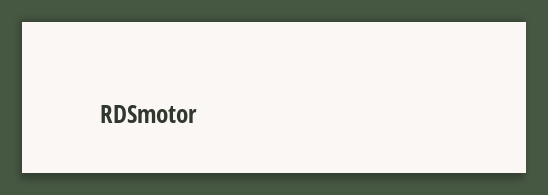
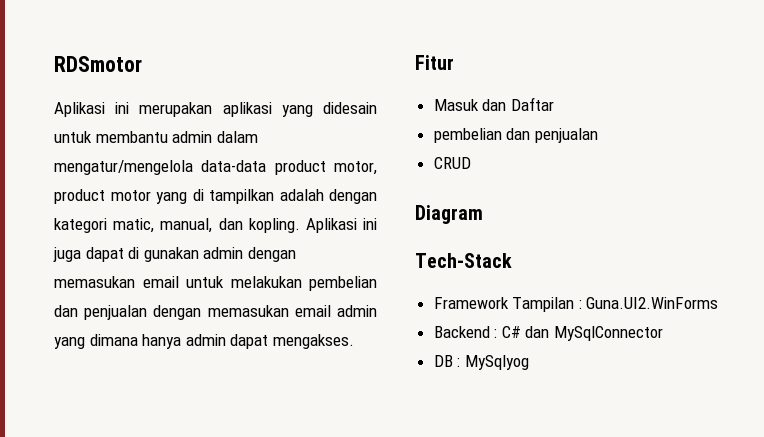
(197, 114) none -> [54,102,377,117] [54,131,258,143] [54,160,377,175] [54,189,377,204] [54,218,377,233] [53,247,296,262] [54,276,377,291] [54,305,377,320] [54,334,354,349] [415,55,454,70] [433,97,554,111] [433,128,598,143] [433,157,471,169] [415,205,483,224] [415,253,512,268] [433,297,719,312] [433,326,664,341] [433,355,529,370] // Aplikasi ini merupakan aplikasi yang didesain untuk membantu admin dalam mengatur/mengelola data-data product motor, product motor yang di tampilkan adalah dengan kategori matic, manual, dan kopling. Aplikasi ini juga dapat di gunakan admin dengan memasukan email untuk melakukan pembelian dan penjualan dengan memasukan email admin yang dimana hanya admin dapat mengakses. // Fitur // Masuk dan Daftar // pembelian dan penjualan // CRUD // Diagram // Tech-Stack // Framework Tampilan : Guna.UI2.WinForms // Backend : C# dan MySqlConnector // DB : MySqlyog

